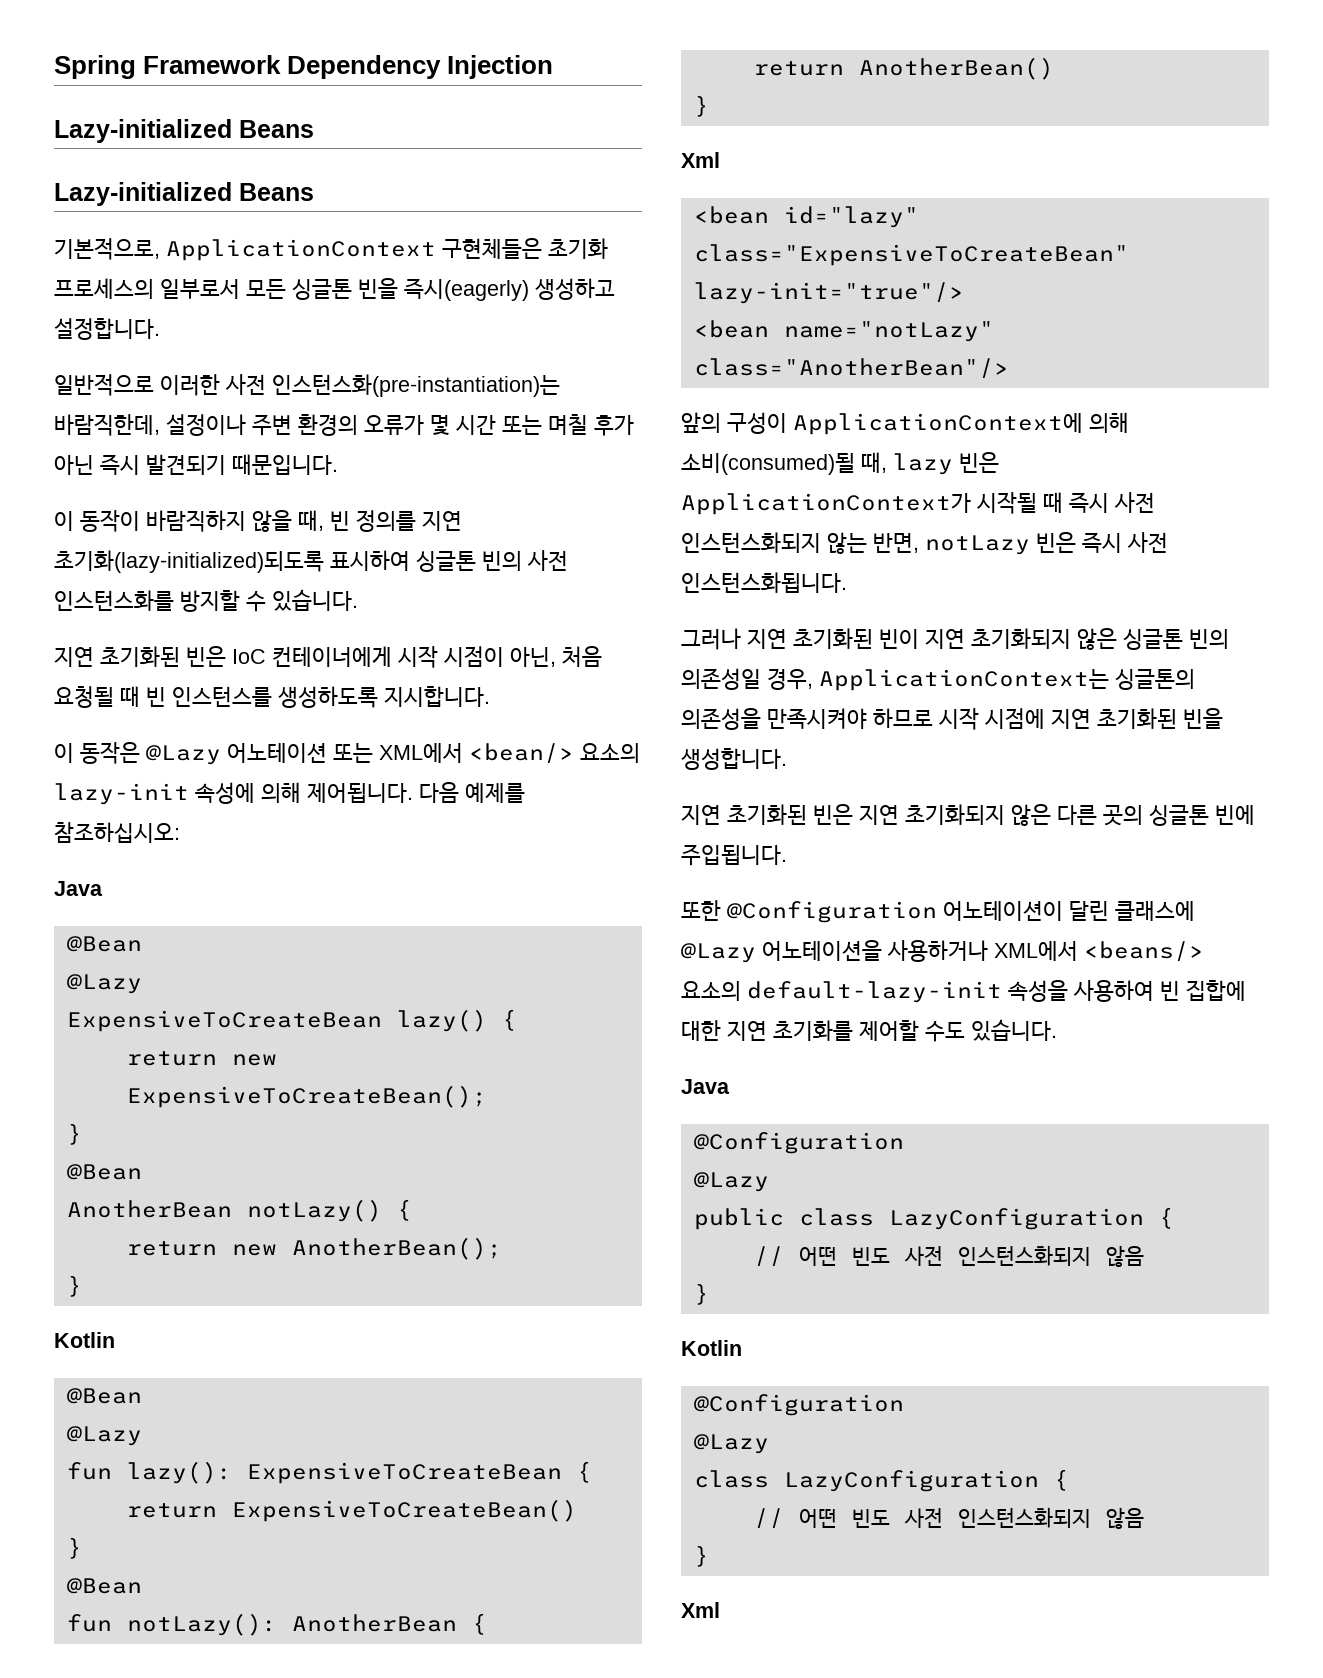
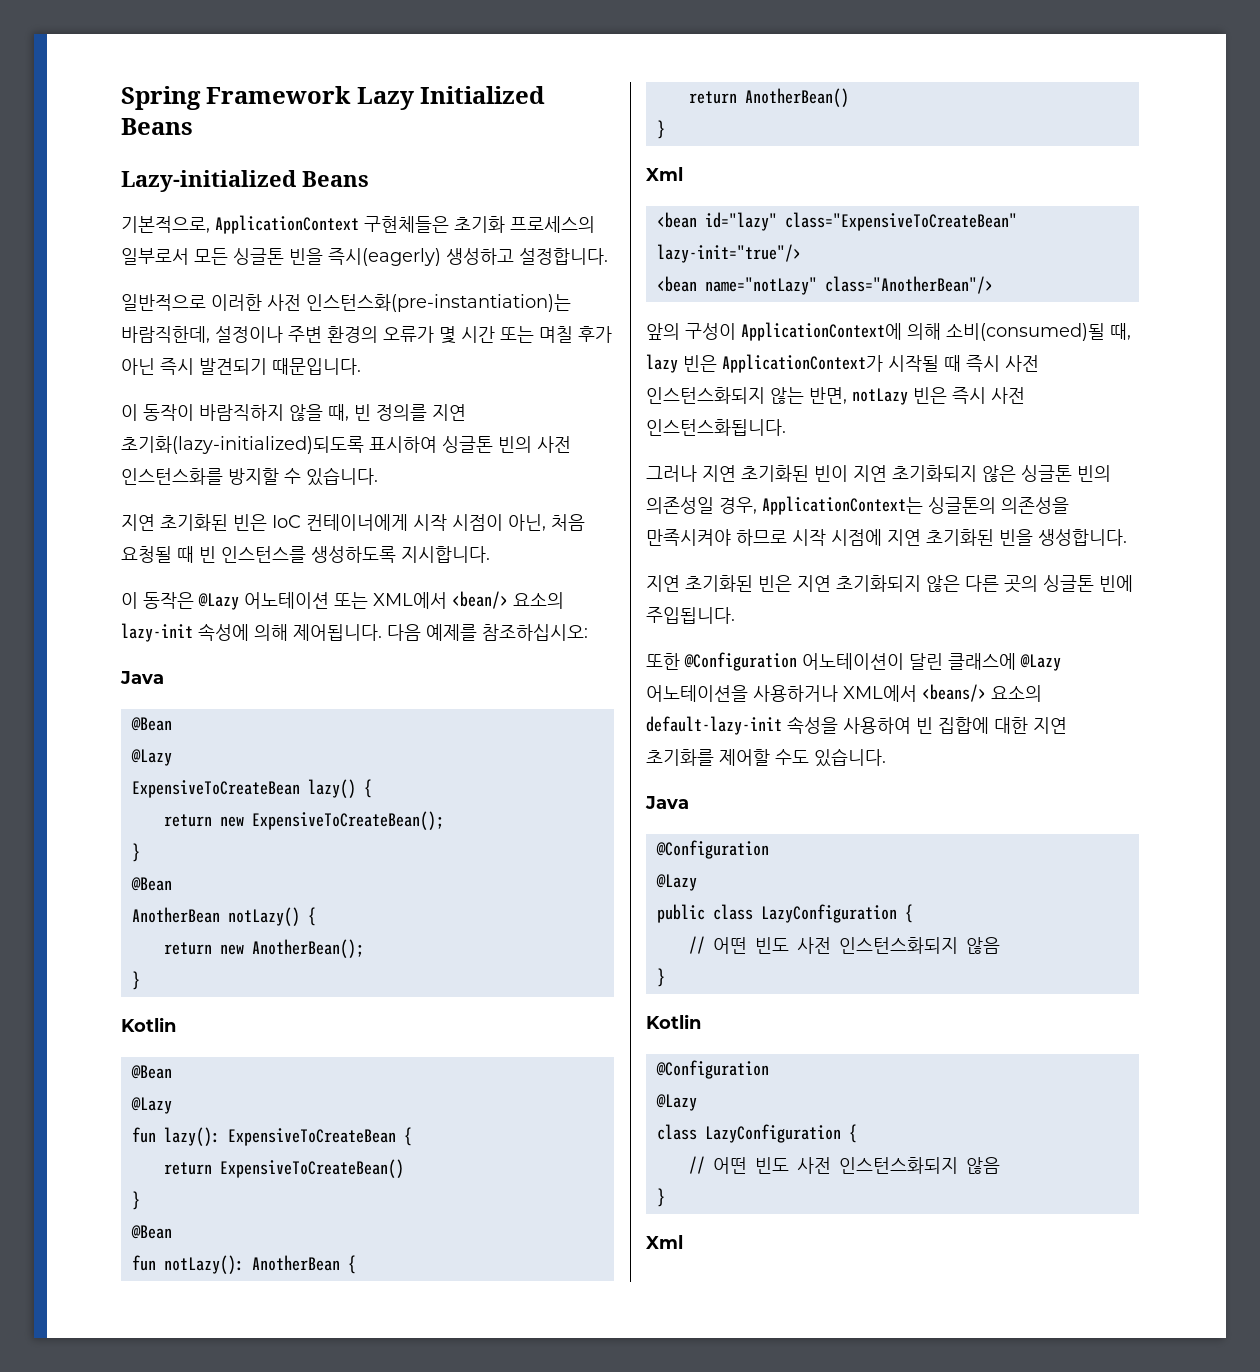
[287,55,554,79] [54,119,232,143] Dependency Injection // Lazy-initialized -> [356,86,546,110] Lazy Initialized

